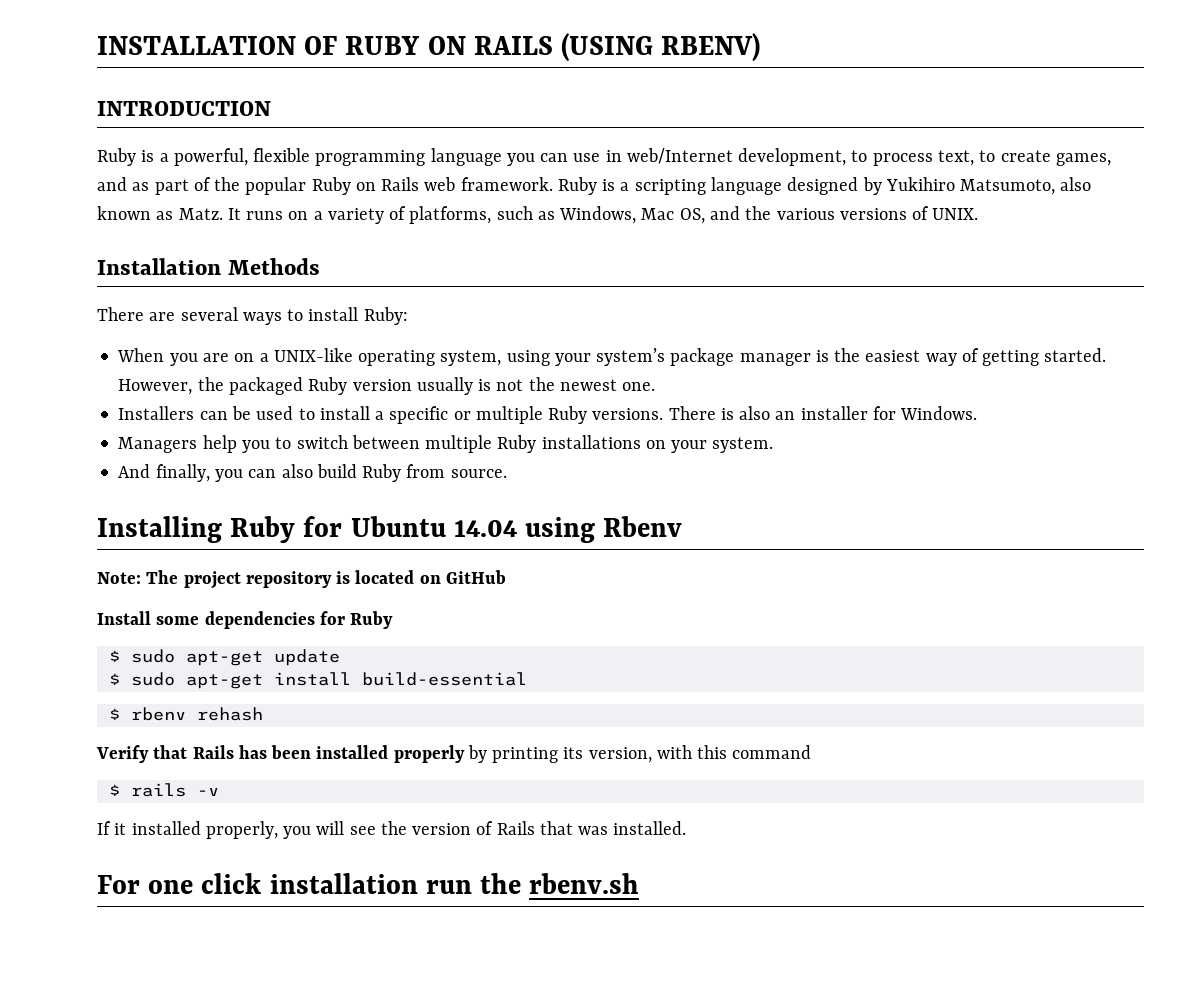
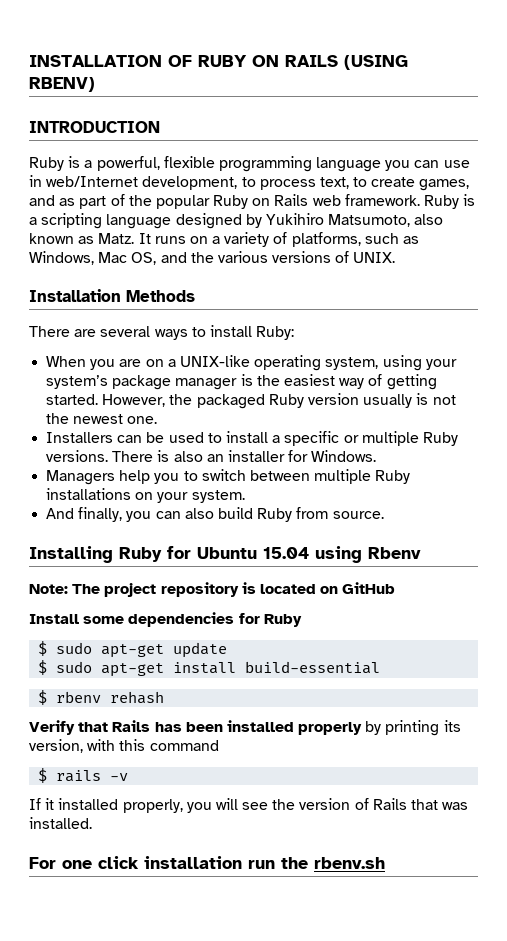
[453,520,517,537] 14.04 -> [263,547,309,559] 15.04

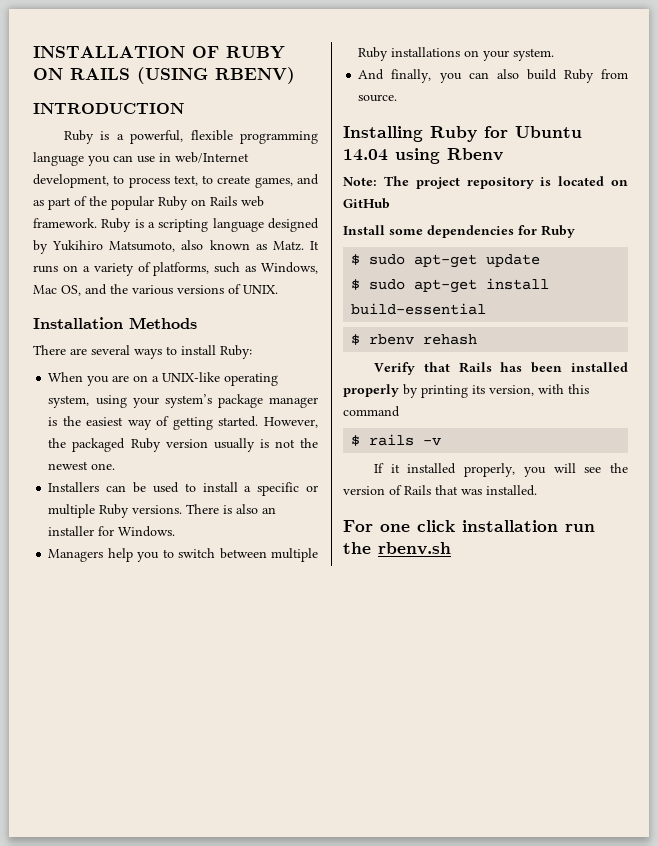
[263,547,309,559] 15.04 -> [343,149,388,161] 14.04

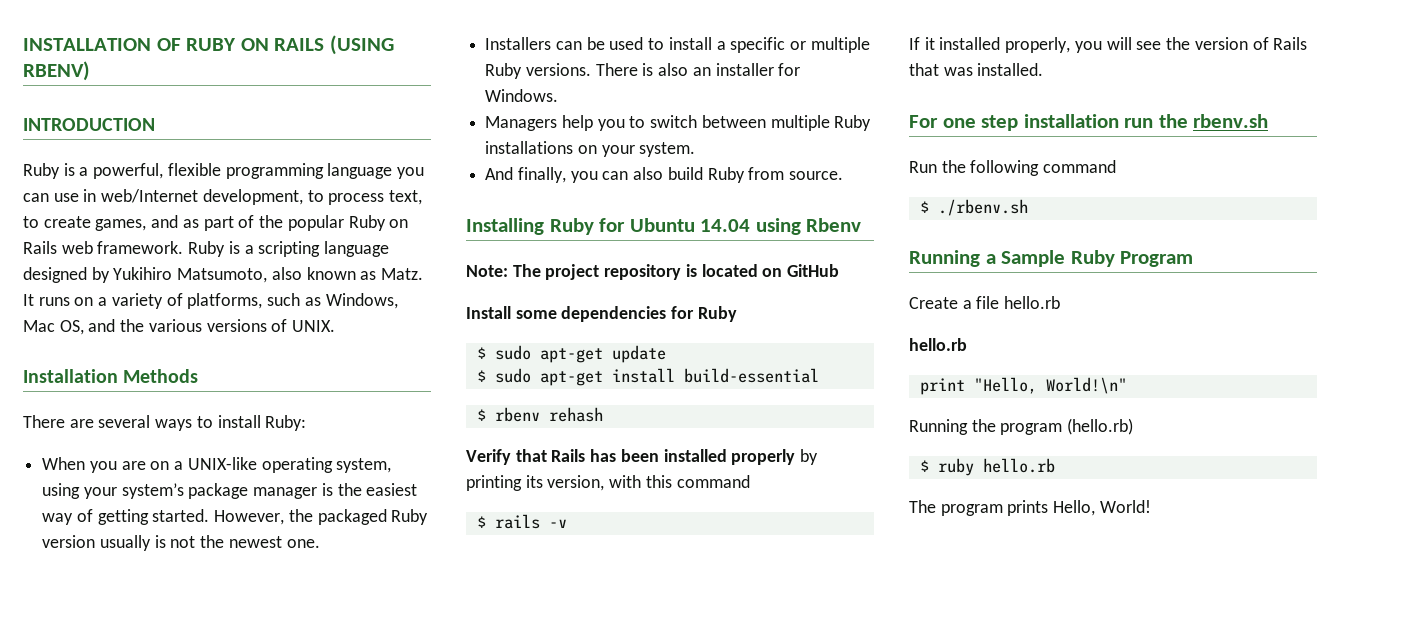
[417,520,455,532] click -> [981,115,1019,131] step
(451, 548) none -> [909,160,1117,176] [919,199,1028,216] [909,250,1194,267] [909,296,1061,309] [909,338,967,351] [919,377,1127,395] [909,418,1134,435] [919,458,1055,476] [909,500,1151,516] // Run the following command // $ ./rbenv.sh // Running a Sample Ruby Program // Create a file hello.rb // hello.rb // print "Hello, World!\n" // Running the program (hello.rb) // $ ruby hello.rb // The program prints Hello, World!

